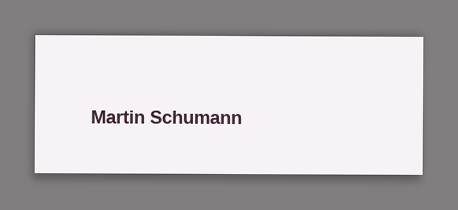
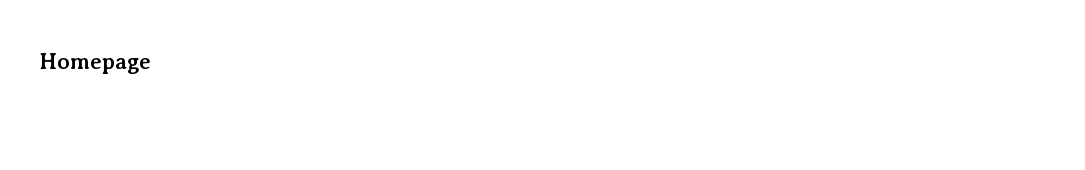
[90,110,242,125] Martin Schumann -> [40,53,151,74] Homepage

